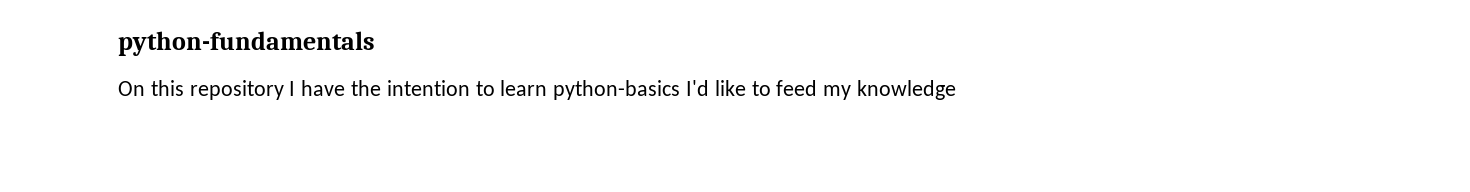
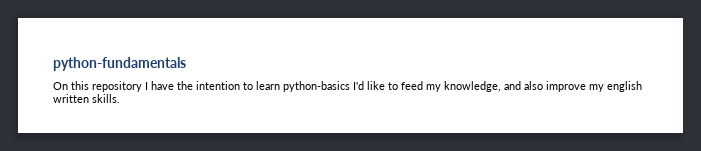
[857,80,957,100] knowledge -> [444,81,642,92] [53,94,120,103] knowledge, and also improve my english written skills.

